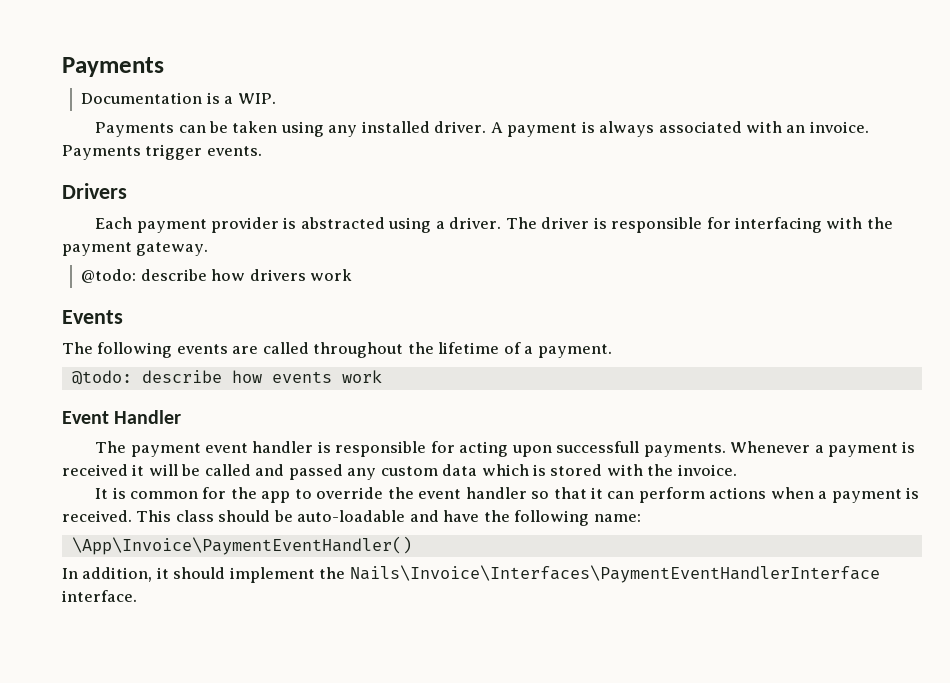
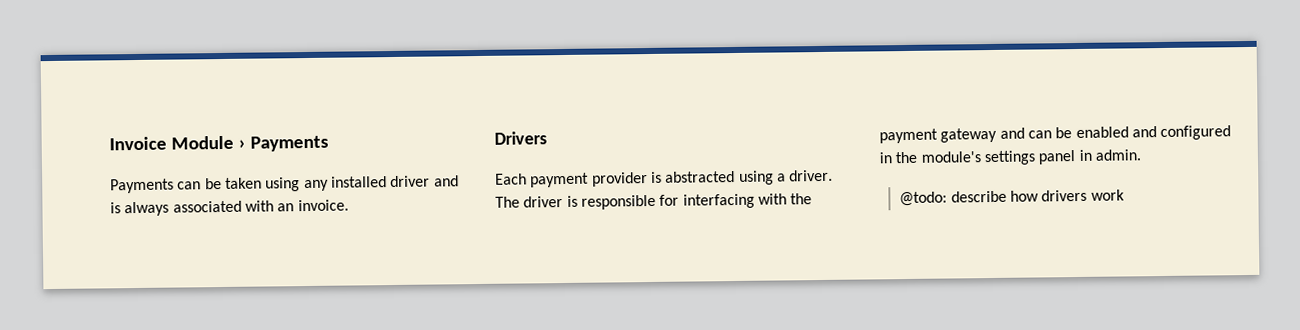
[62,57,164,77] [81,92,276,104] Payments // Documentation is a WIP. -> [109,135,329,152] Invoice Module › Payments
[434,121,578,137] driver. A payment -> [390,175,459,188] driver and
[62,144,262,160] Payments trigger events. -> (349, 205) none
[136,242,209,256] gateway. -> [940,125,1232,143] [879,149,1141,166] gateway and can be enabled and configured in the module's settings panel in admin.
[62,310,123,324] [62,342,612,358] [71,370,382,385] [62,410,182,424] [95,441,916,457] [62,464,737,480] [95,487,920,503] [62,510,641,526] [71,536,412,555] [62,565,880,583] [62,590,137,602] // Events // The following events are called throughout the lifetime of a payment. // @todo: describe how events work // Event Handler // The payment event handler is responsible for acting upon successfull payments. Whenever a payment is received it will be called and passed any custom data which is stored with the invoice. // It is common for the app to override the event handler so that it can perform actions when a payment is received. This class should be auto-loadable and have the following name: // \App\Invoice\PaymentEventHandler() // In addition, it should implement the Nails\Invoice\Interfaces\PaymentEventHandlerInterface interface. -> (1125, 195) none

